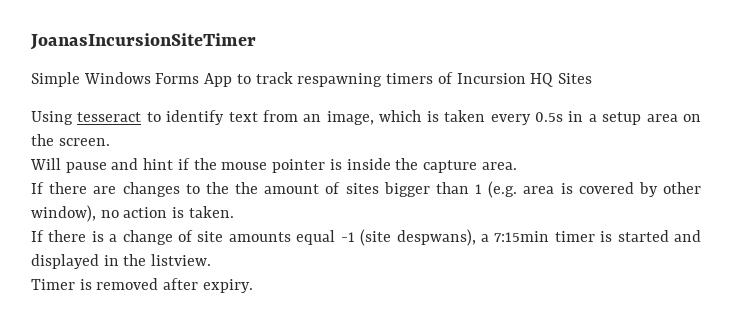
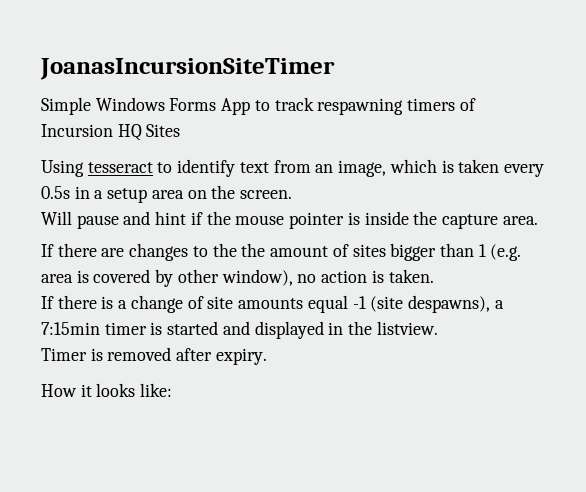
[396,229,476,246] despwans), -> [407,295,490,313] despawns),
(253, 286) none -> [41,383,173,397] // How it looks like:

